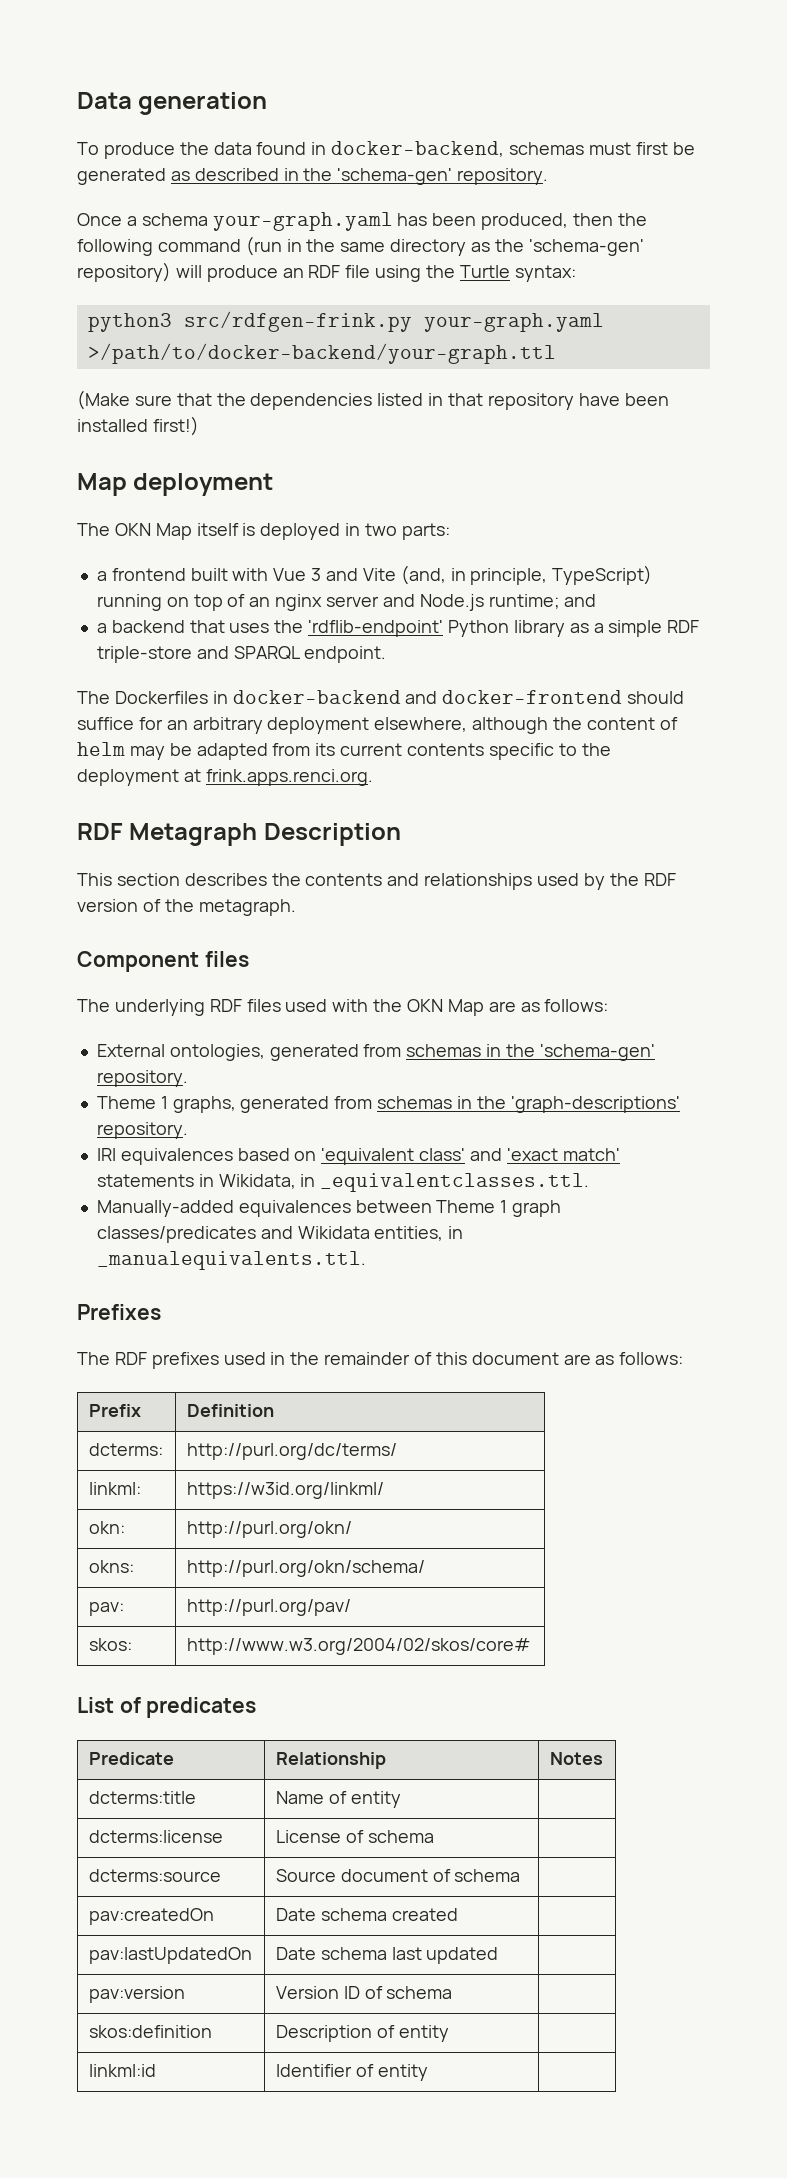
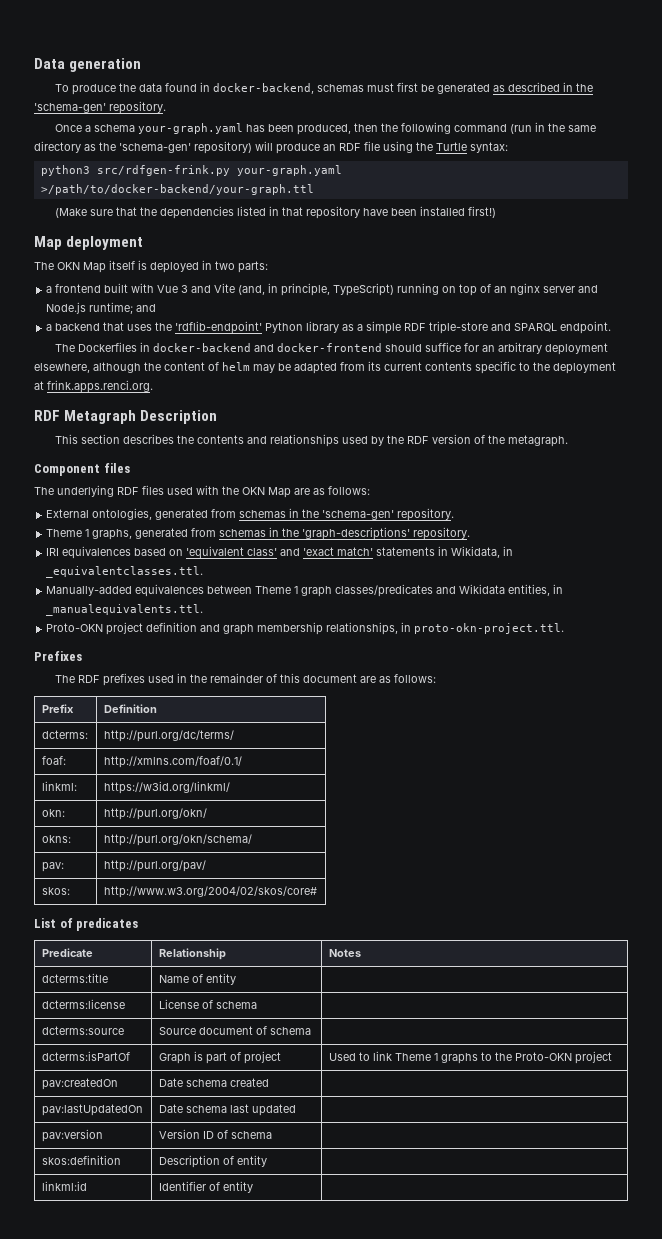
(366, 1260) none -> [46,622,565,635] // Proto-OKN project definition and graph membership relationships, in proto-okn-project.ttl.
(397, 1451) none -> [41,756,66,765] [103,756,242,768] // foaf: | http://xmlns.com/foaf/0.1/
(521, 1875) none -> [41,1051,130,1061] [158,1051,281,1064] [328,1051,612,1064] // dcterms:isPartOf | Graph is part of project | Used to link Theme 1 graphs to the Proto-OKN project

